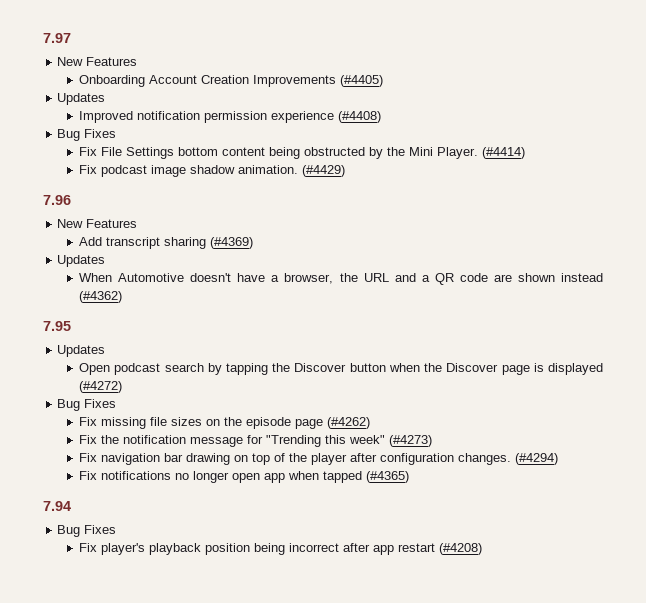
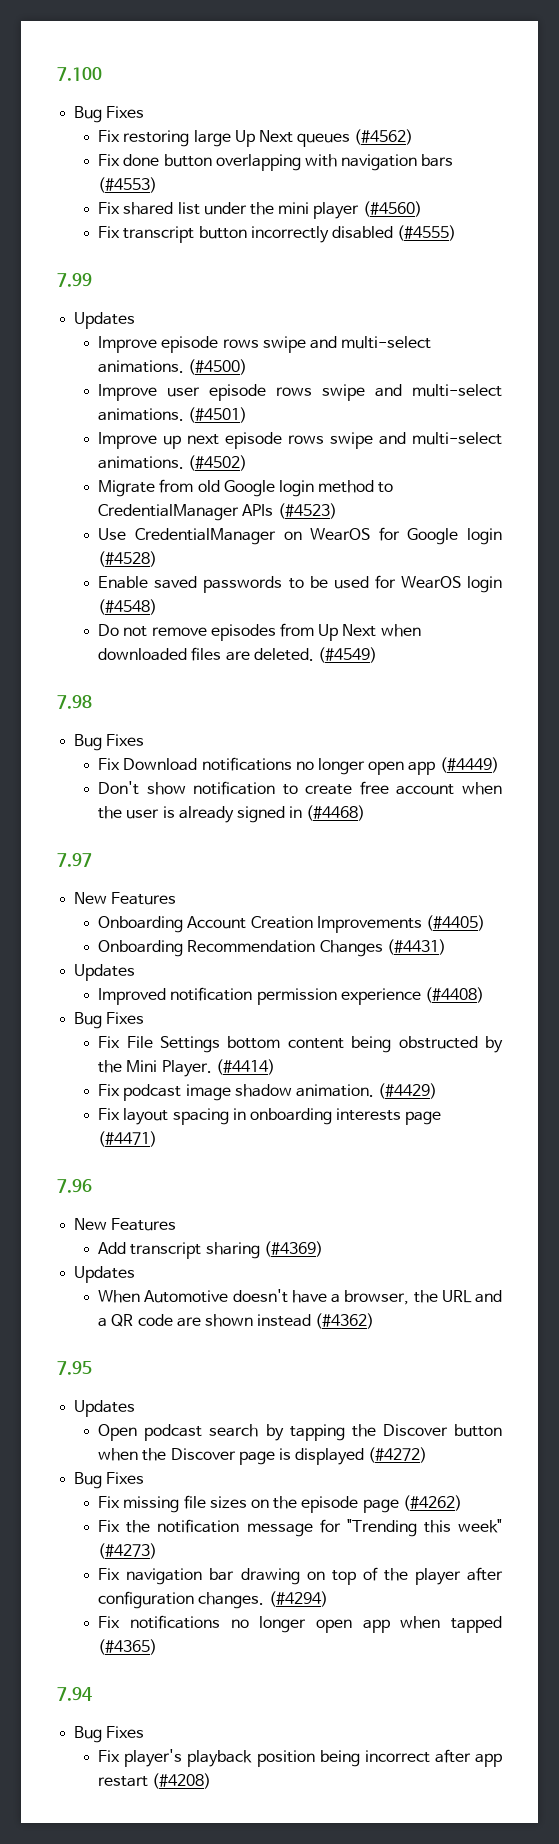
(43, 38) none -> [57,67,102,81] [74,106,145,123] [98,129,414,147] [98,154,454,171] [98,177,158,193] [98,201,422,219] [98,225,457,243] [57,273,92,287] [74,312,136,329] [98,336,432,353] [98,359,248,375] [98,384,502,401] [98,407,248,423] [98,432,502,449] [98,455,248,471] [98,479,394,497] [98,503,337,521] [98,527,502,545] [98,551,158,567] [98,575,502,593] [98,599,158,615] [98,623,421,641] [98,647,377,663] [57,695,92,709] [74,734,145,751] [98,757,499,775] [98,781,502,795] [98,805,366,823] 7.100 // Bug Fixes // Fix restoring large Up Next queues (#4562) // Fix done button overlapping with navigation bars (#4553) // Fix shared list under the mini player (#4560) // Fix transcript button incorrectly disabled (#4555) // 7.99 // Updates // Improve episode rows swipe and multi-select animations. (#4500) // Improve user episode rows swipe and multi-select animations. (#4501) // Improve up next episode rows swipe and multi-select animations. (#4502) // Migrate from old Google login method to CredentialManager APIs (#4523) // Use CredentialManager on WearOS for Google login (#4528) // Enable saved passwords to be used for WearOS login (#4548) // Do not remove episodes from Up Next when downloaded files are deleted. (#4549) // 7.98 // Bug Fixes // Fix Download notifications no longer open app (#4449) // Don't show notification to create free account when the user is already signed in (#4468) //
(384, 81) none -> [98,939,446,957] // Onboarding Recommendation Changes (#4431)
(346, 171) none -> [98,1108,442,1125] [98,1131,158,1147] // Fix layout spacing in onboarding interests page (#4471)

